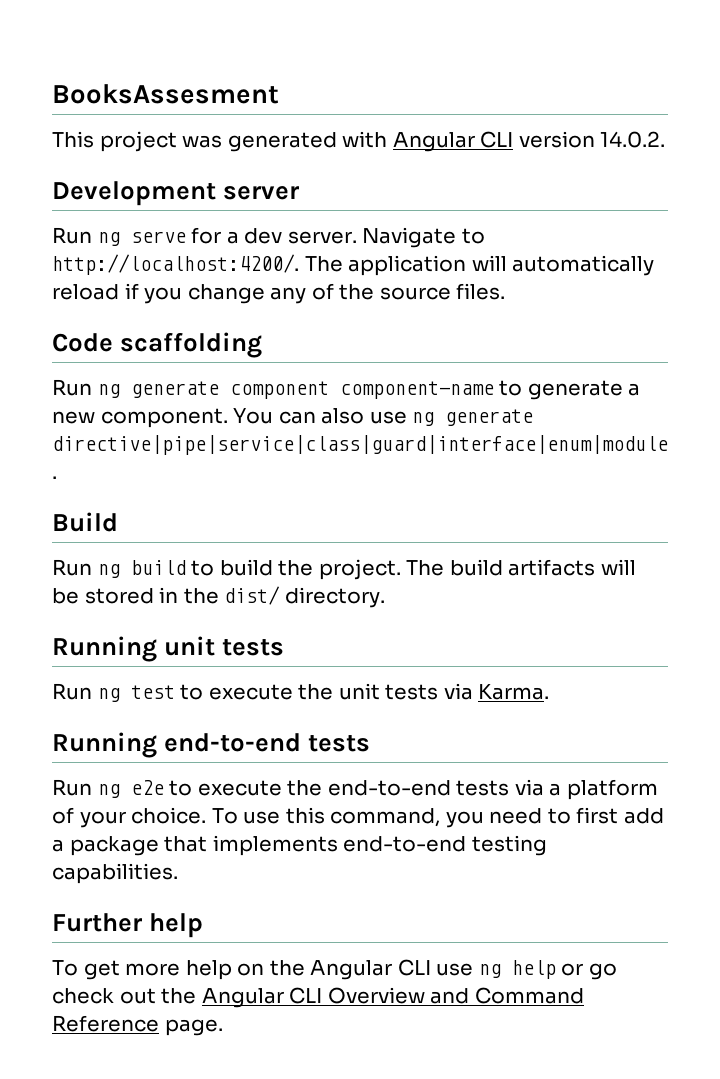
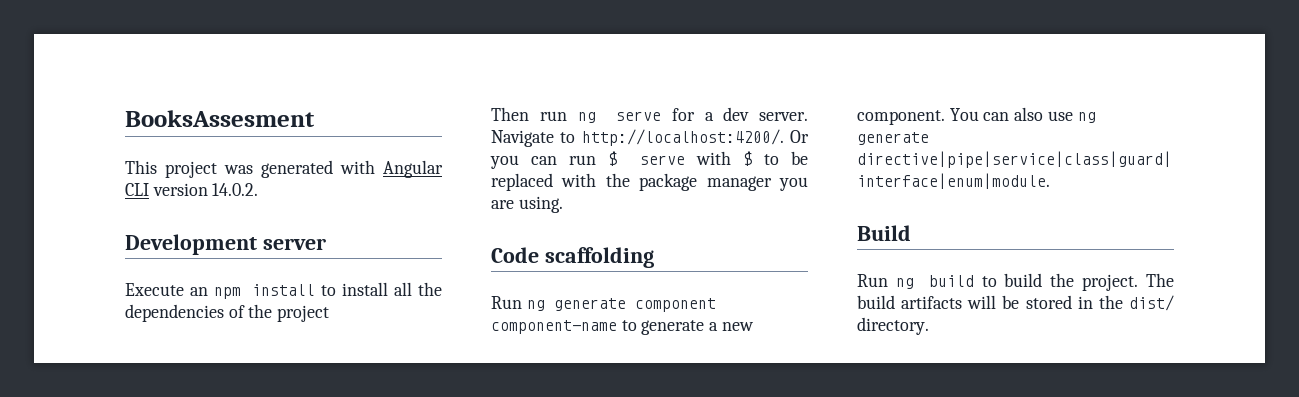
[52,227,92,244] Run -> [125,282,442,299] [125,304,330,322] [491,107,567,121] Execute an npm install to install all the dependencies of the project // Then run
[304,255,655,276] [52,283,506,304] The application will automatically reload if you change any of the source files. -> [790,130,809,143] [490,151,808,169] [491,173,808,191] [491,196,563,213] Or you can run $ serve with $ to be replaced with the package manager you are using.
[52,636,285,662] [52,683,550,702] [52,732,371,758] [52,779,658,800] [52,807,664,828] [52,835,547,856] [52,863,178,884] [52,913,204,938] [52,959,617,980] [52,987,584,1008] [52,1015,223,1036] // Running unit tests // Run ng test to execute the unit tests via Karma. // Running end-to-end tests // Run ng e2e to execute the end-to-end tests via a platform of your choice. To use this command, you need to first add a package that implements end-to-end testing capabilities. // Further help // To get more help on the Angular CLI use ng help or go check out the Angular CLI Overview and Command Reference page. -> (929, 326) none

